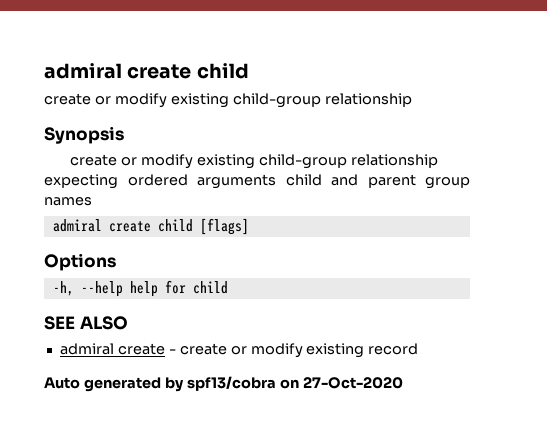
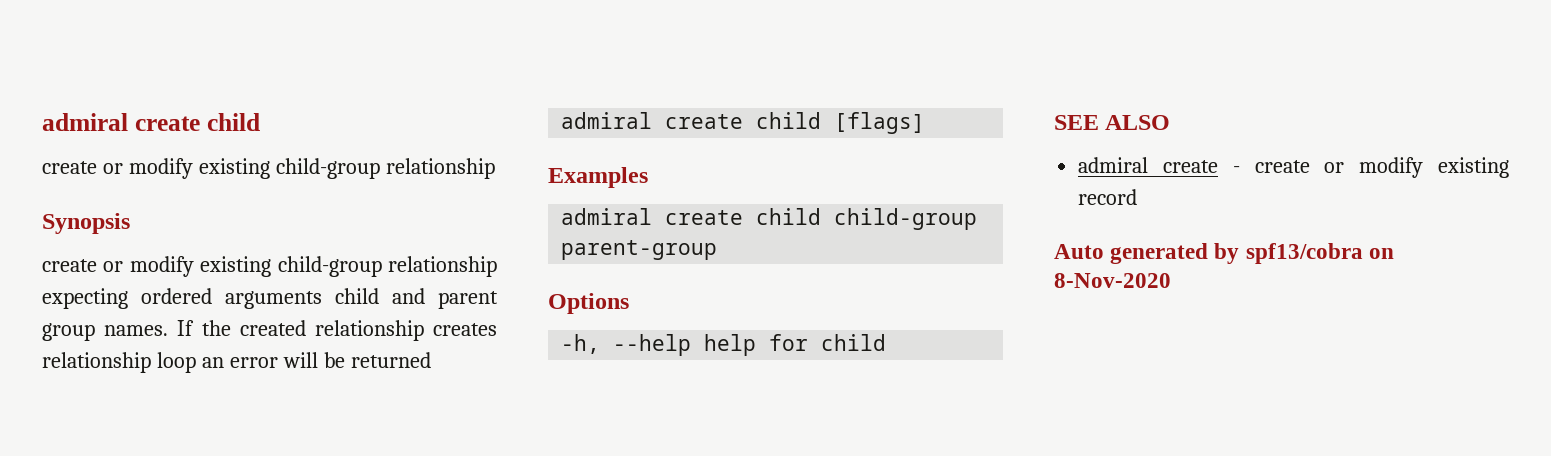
[44,197,92,206] [52,218,249,235] names // admiral create child [flags] -> [104,320,497,341] [42,352,431,373] [561,112,926,134] [548,167,648,188] [561,208,978,230] [561,240,718,260] names. If the created relationship creates relationship loop an error will be returned // admiral create child [flags] // Examples // admiral create child child-group parent-group
[302,377,403,389] 27-Oct-2020 -> [1054,273,1171,288] 8-Nov-2020

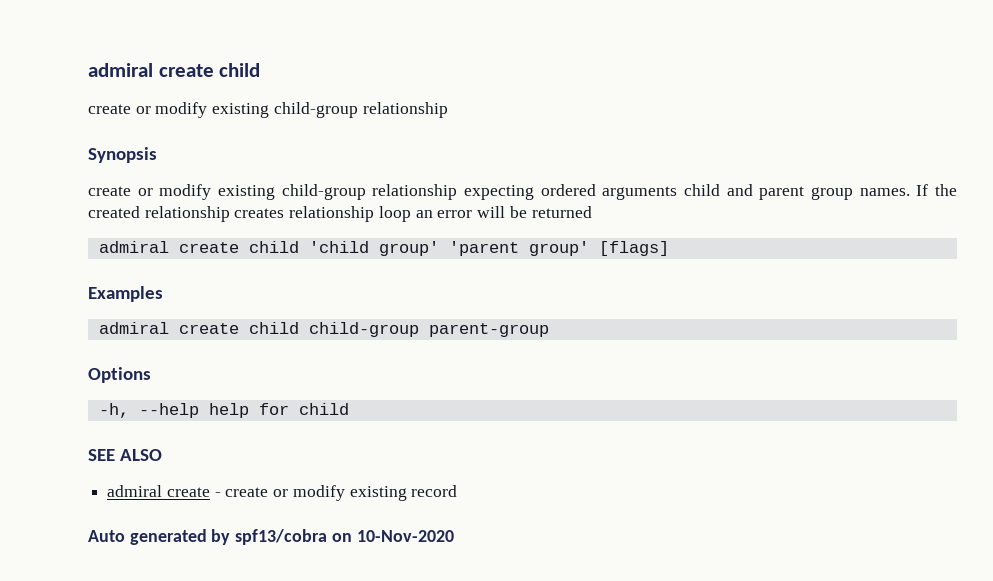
(822, 120) none -> [308,241,589,256] 'child group' 'parent group'
[1054,273,1171,288] 8-Nov-2020 -> [356,530,454,542] 10-Nov-2020

